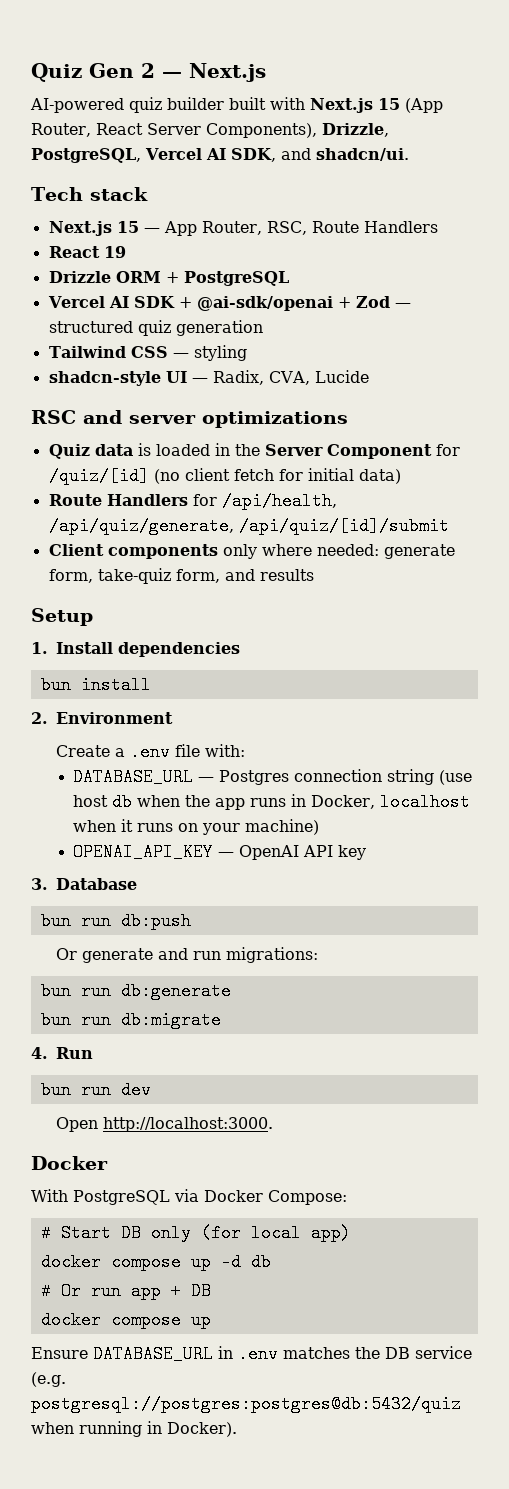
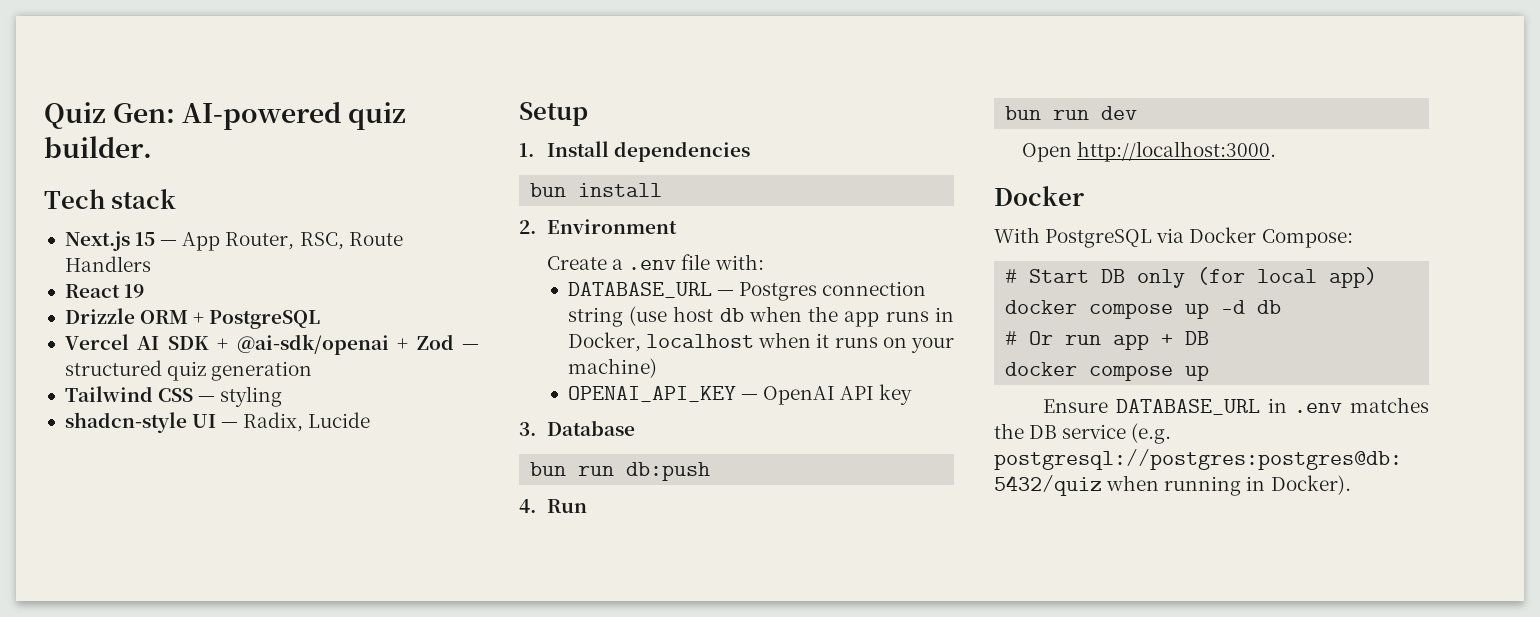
[31,63,266,82] [30,97,443,113] [31,123,389,138] [31,148,409,163] Quiz Gen 2 — Next.js // AI-powered quiz builder built with Next.js 15 (App Router, React Server Components), Drizzle, PostgreSQL, Vercel AI SDK, and shadcn/ui. -> [44,101,407,130] [44,136,152,158] Quiz Gen: AI-powered quiz builder.
[268,371,310,385] CVA, -> (304, 422) none
[31,410,348,428] [48,443,460,459] [48,467,401,485] [48,492,337,510] [48,517,449,535] [48,544,455,559] [48,568,314,584] // RSC and server optimizations // Quiz data is loaded in the Server Component for /quiz/[id] (no client fetch for initial data) // Route Handlers for /api/health, /api/quiz/generate, /api/quiz/[id]/submit // Client components only where needed: generate form, take-quiz form, and results -> (371, 420) none
[55,947,318,963] [40,982,231,1000] [40,1011,221,1029] // Or generate and run migrations: // bun run db:generate // bun run db:migrate -> (711, 471) none

